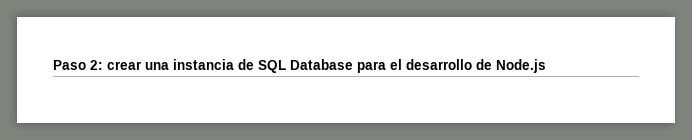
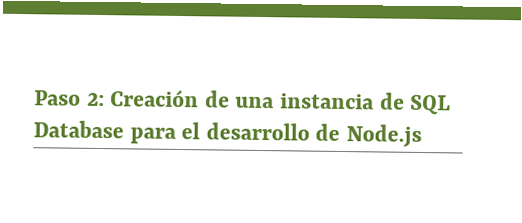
[107,61,142,70] crear -> [110,89,230,108] Creación de

